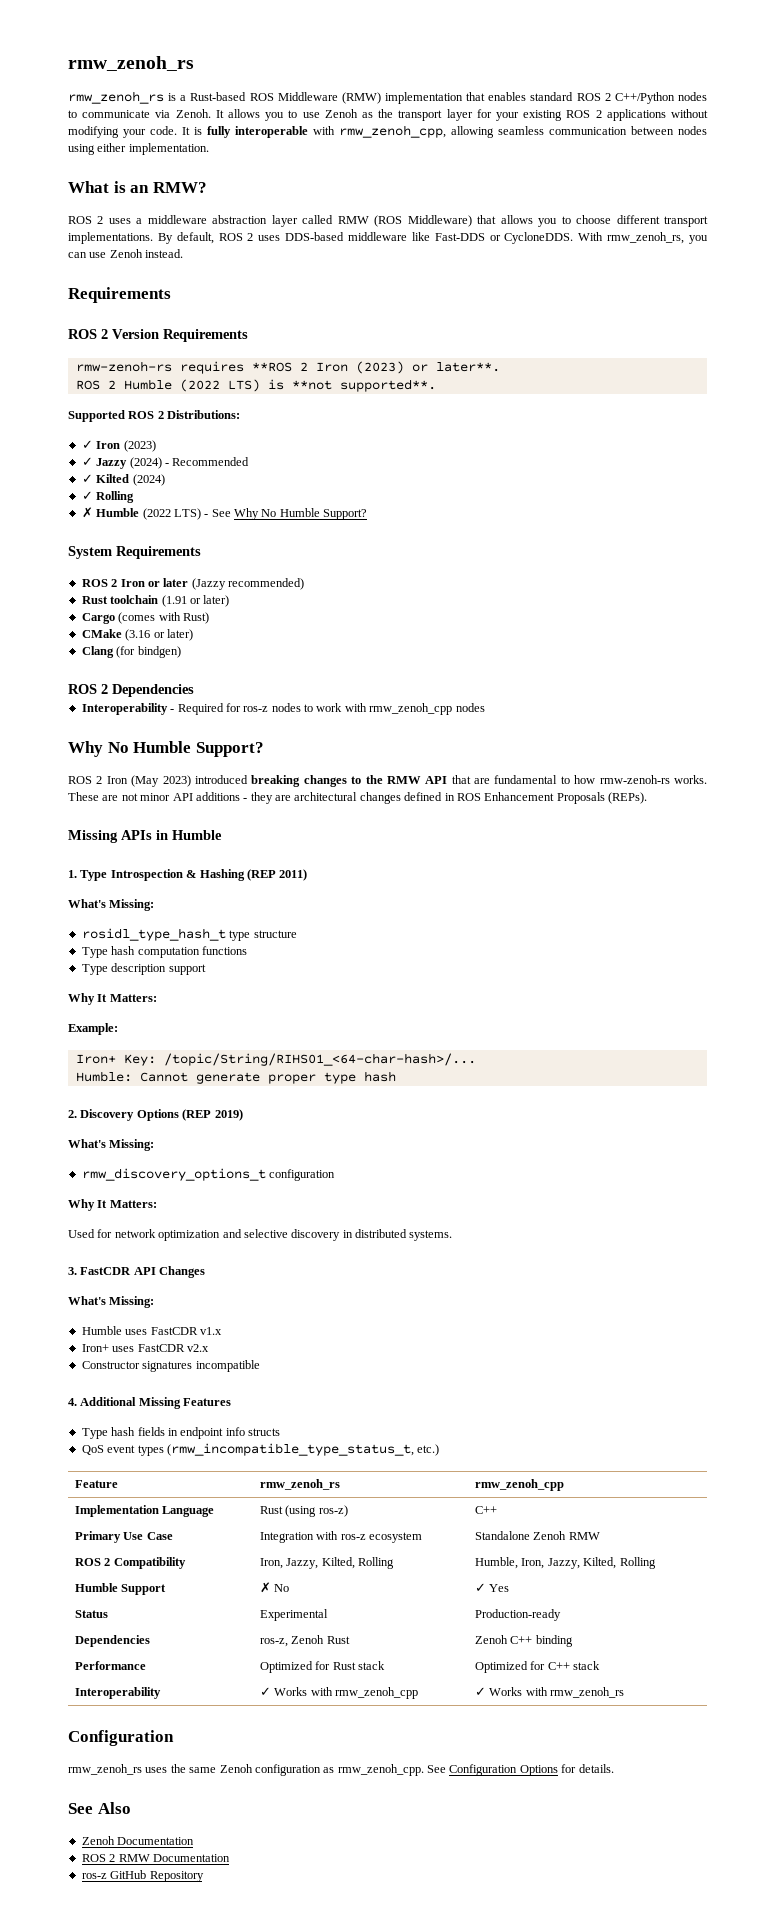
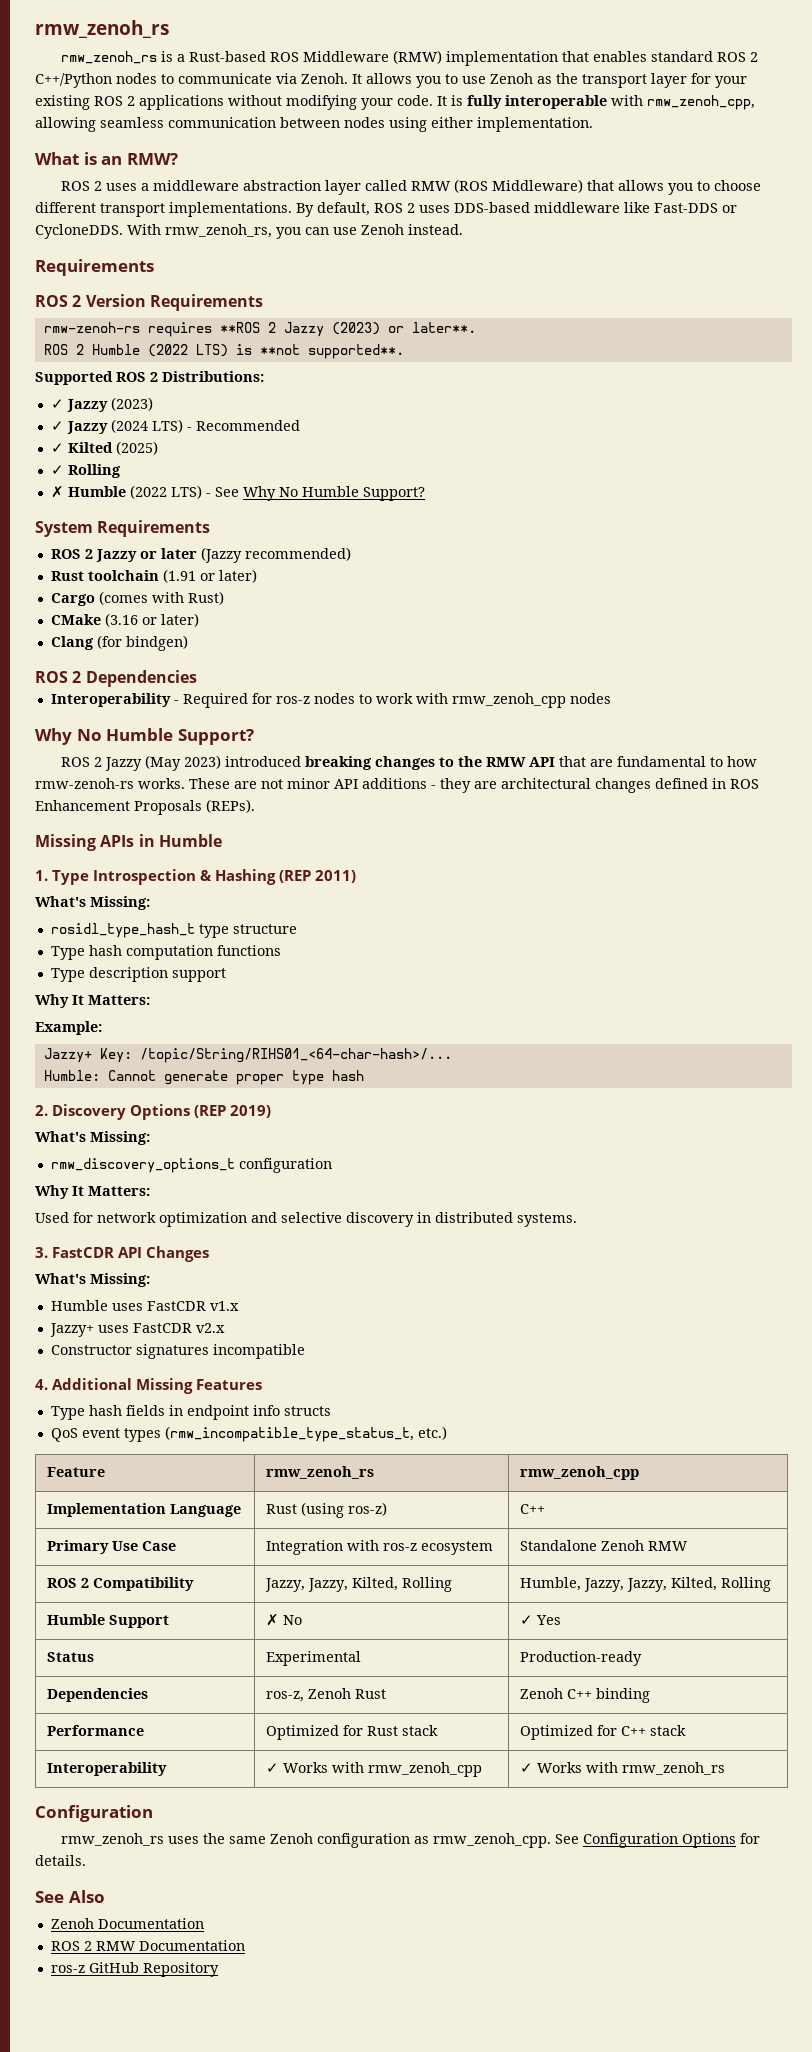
[315,362,348,372] Iron -> [283,322,324,337] Jazzy
[96,441,121,449] Iron -> [66,399,108,412] Jazzy
[129,457,162,469] (2024) -> [110,419,183,433] (2024 LTS)
[132,474,165,486] (2024) -> [115,441,158,455] (2025)
[120,579,145,587] Iron -> [95,549,137,562] Jazzy
[106,776,128,784] Iron -> [105,757,143,771] Jazzy
[75,1054,116,1064] Iron+ -> [43,1048,92,1063] Jazzy+
[81,1344,109,1352] Iron+ -> [49,1323,94,1337] Jazzy+
[260,1558,284,1569] Iron, -> [264,1578,305,1592] Jazzy,
[521,1558,545,1569] Iron, -> [583,1578,624,1592] Jazzy,

